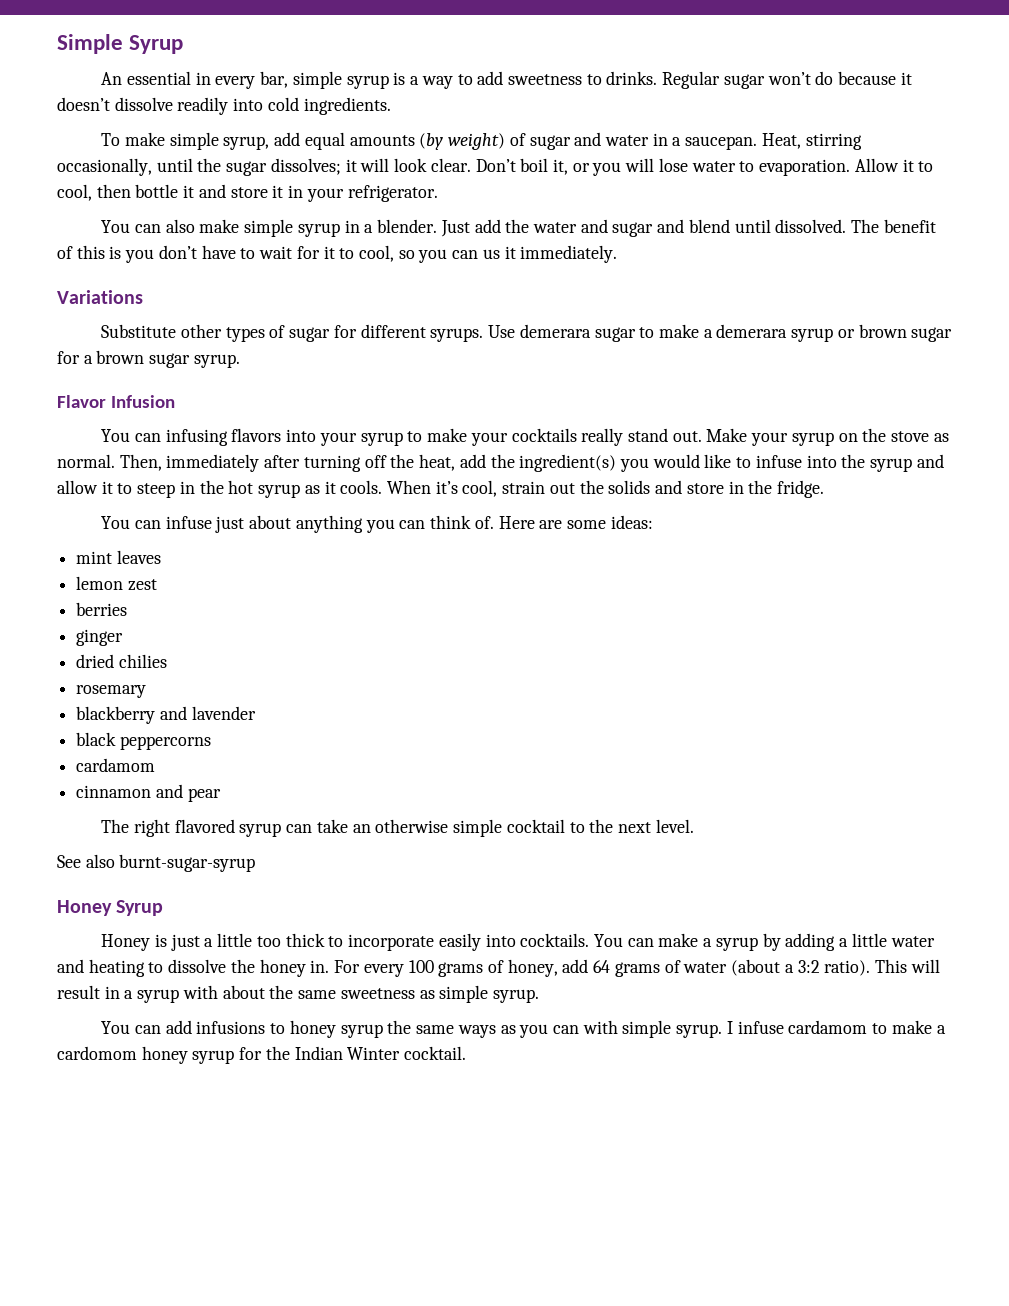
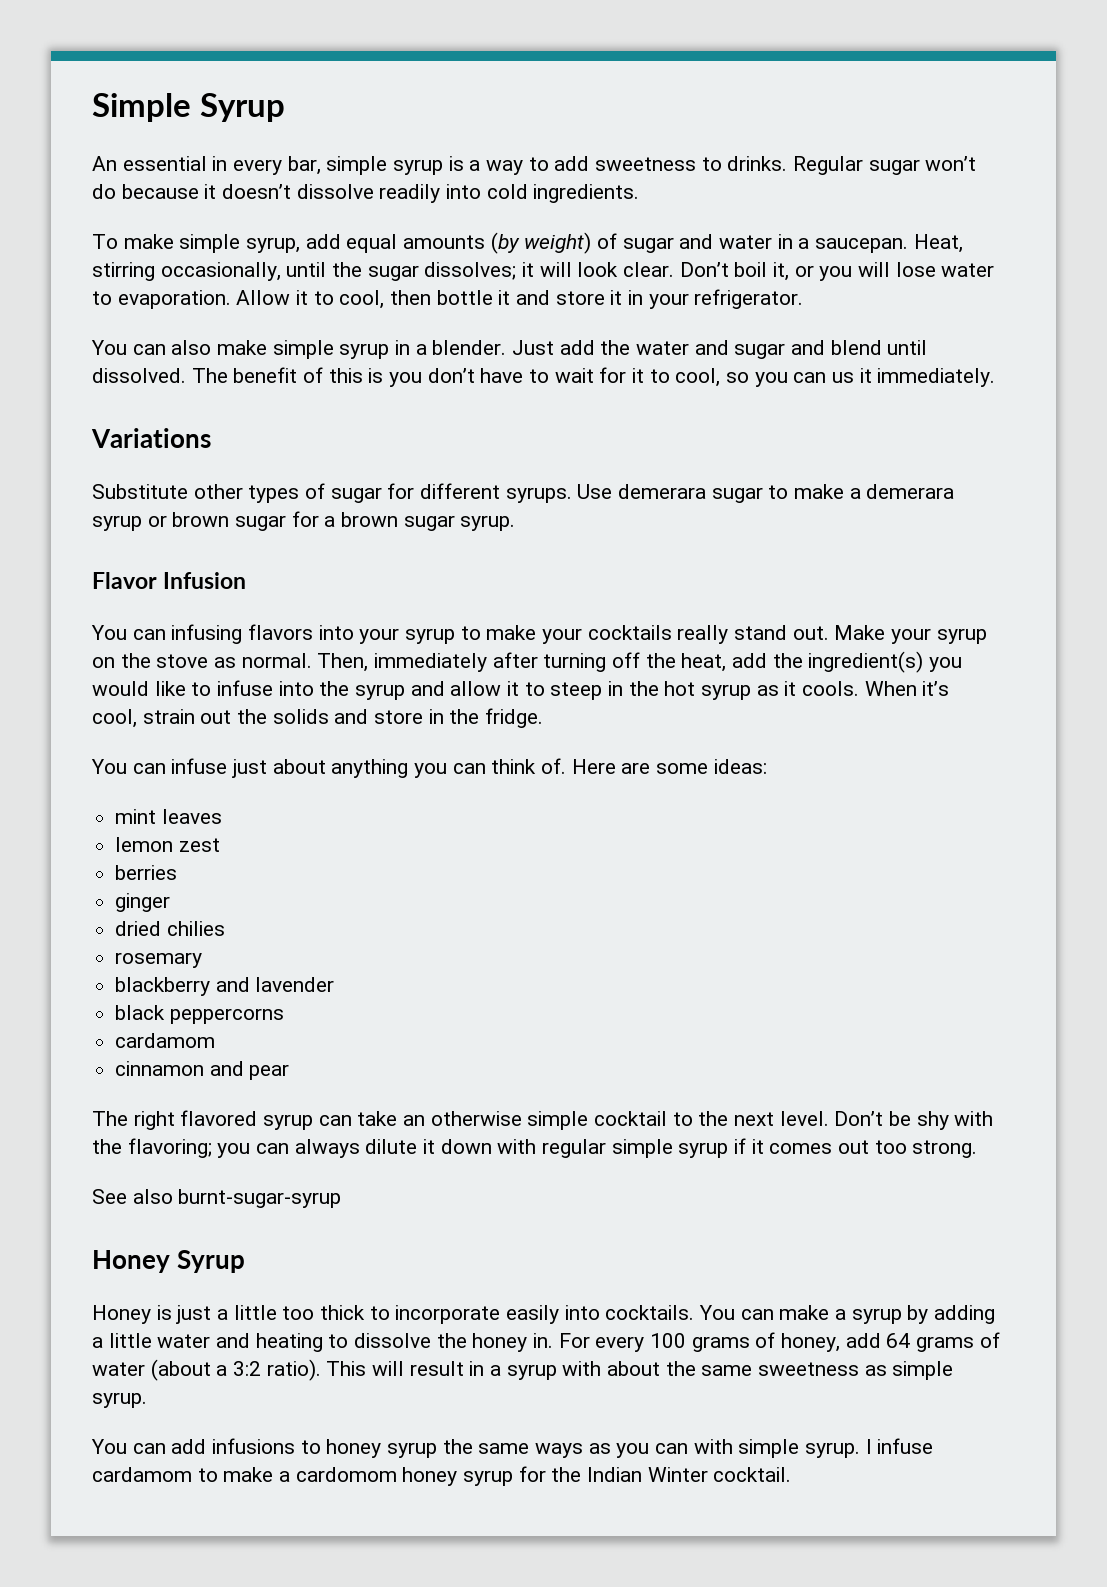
(694, 826) none -> [834,1111,994,1130] [92,1138,978,1158] Don’t be shy with the flavoring; you can always dilute it down with regular simple syrup if it comes out too strong.

